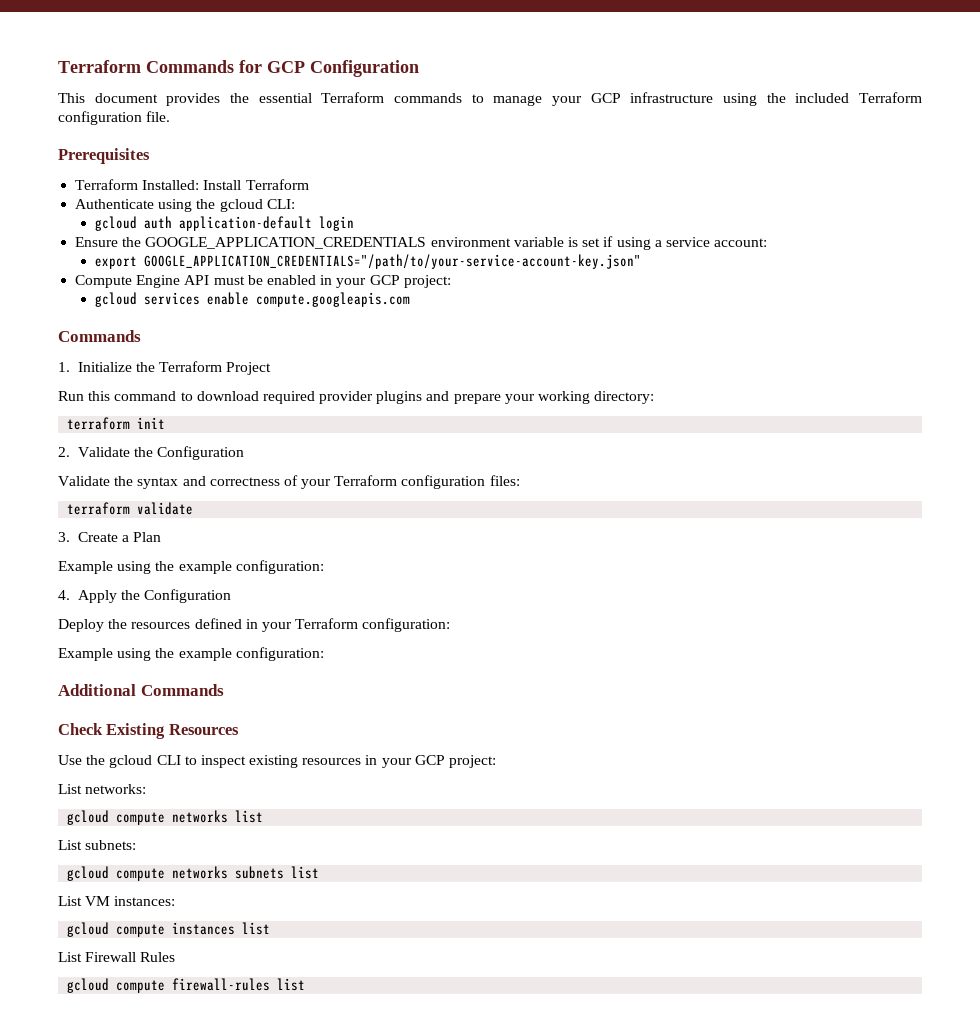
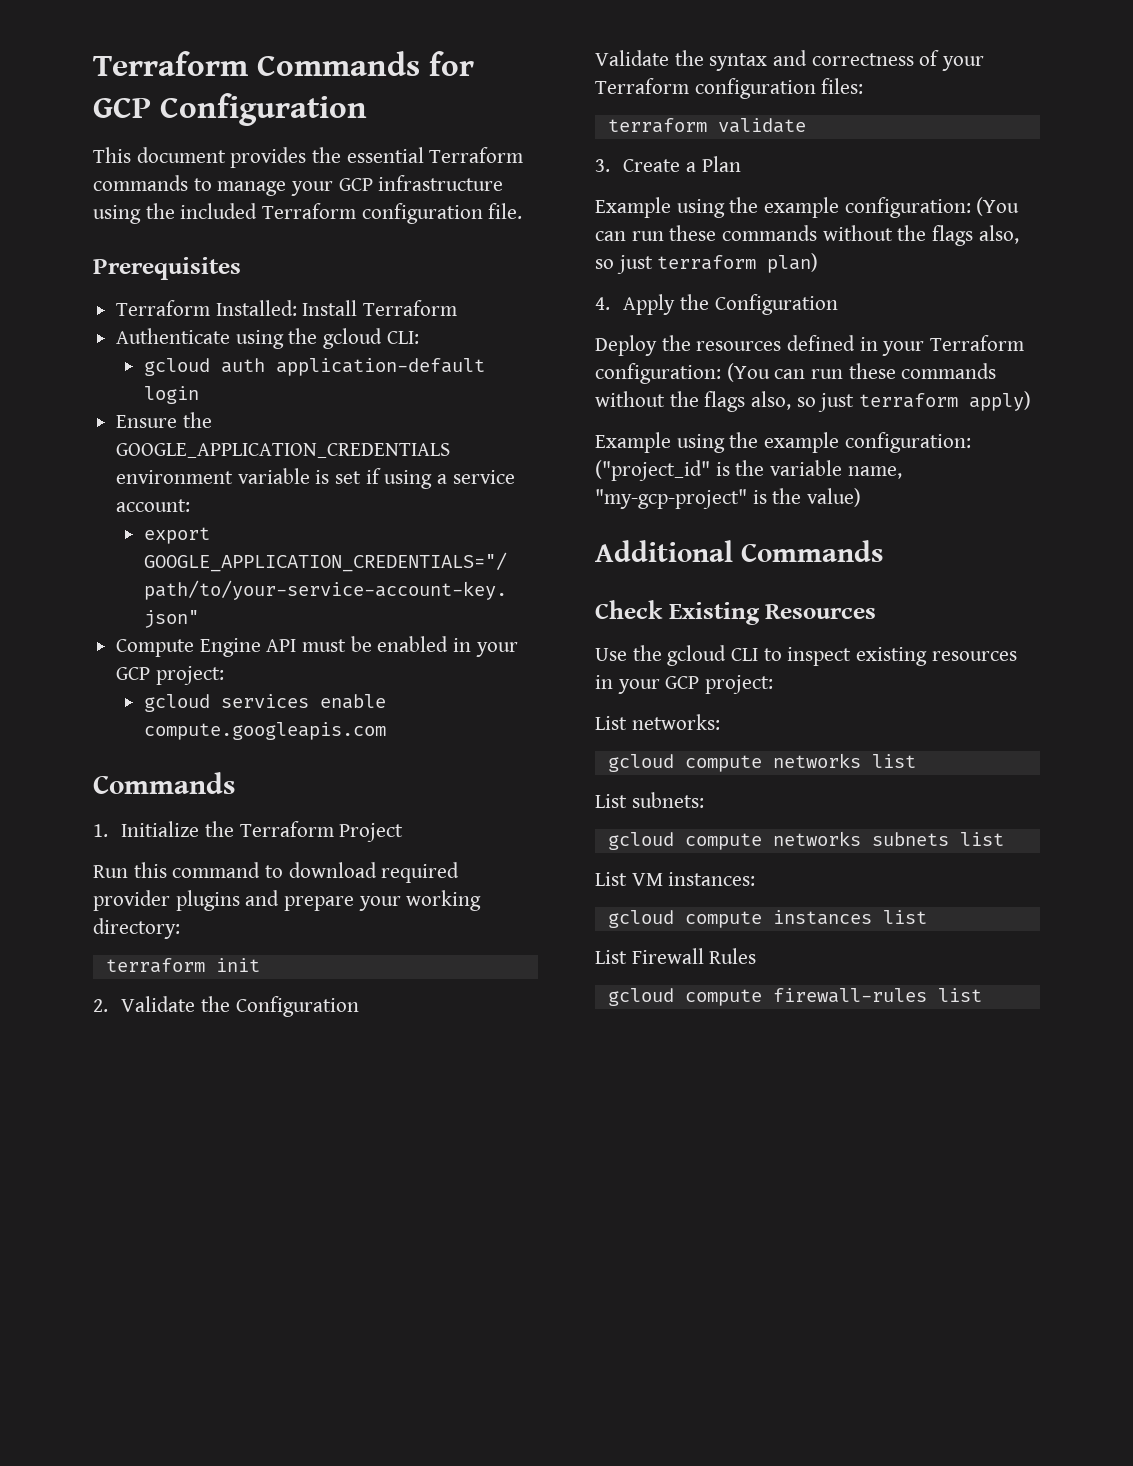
(324, 567) none -> [976,197,1020,216] [595,225,1019,246] [595,253,819,274] (You can run these commands without the flags also, so just terraform plan)
[58,647,324,661] // Example using the example configuration: -> [726,363,997,382] [595,391,1032,412] [595,432,971,453] [595,460,902,481] [595,488,862,509] (You can run these commands without the flags also, so just terraform apply) // Example using the example configuration: ("project_id" is the variable name, "my-gcp-project" is the value)

